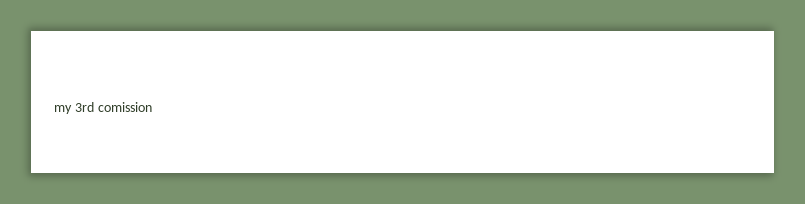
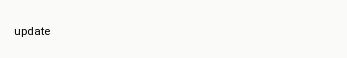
[54,102,152,114] my 3rd comission -> [14,27,50,37] update

